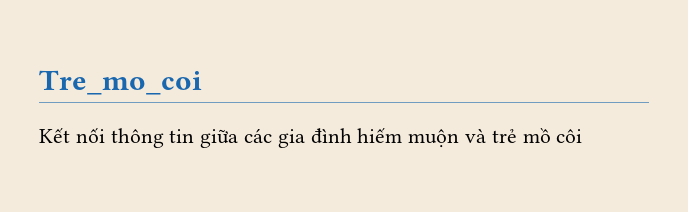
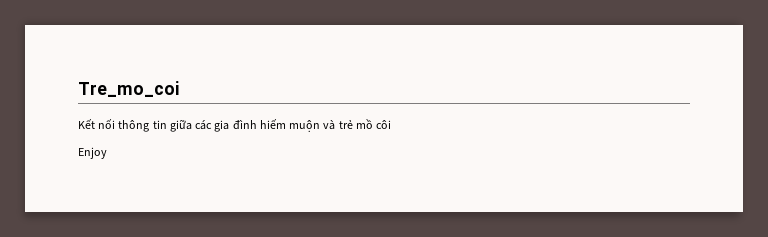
(583, 136) none -> [78,147,107,159] // Enjoy

